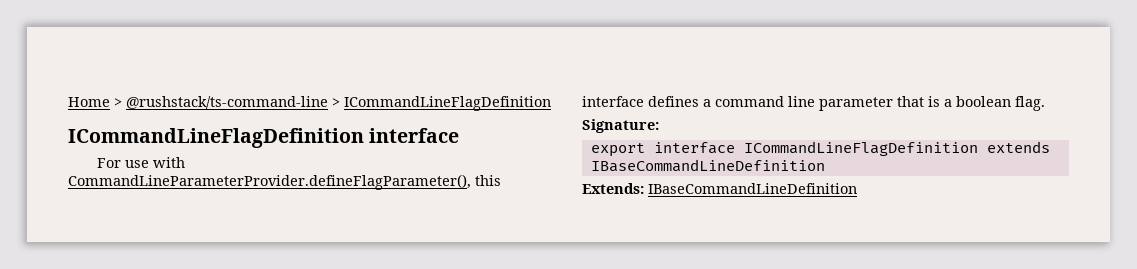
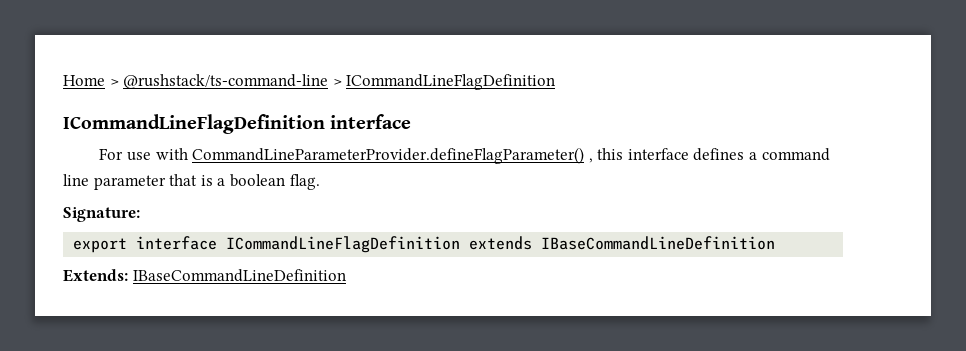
[68,174,471,190] CommandLineParameterProvider.defineFlagParameter(), -> [192,147,593,164] CommandLineParameterProvider.defineFlagParameter() ,

